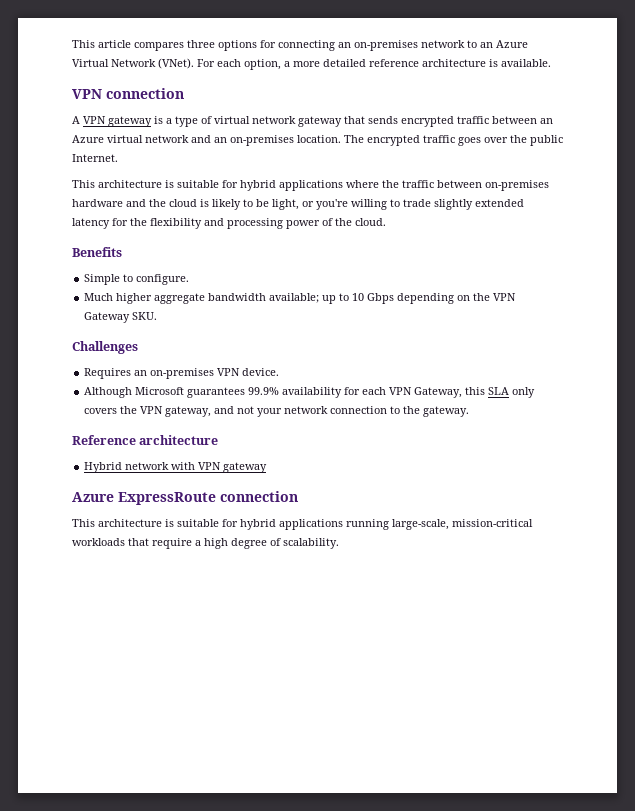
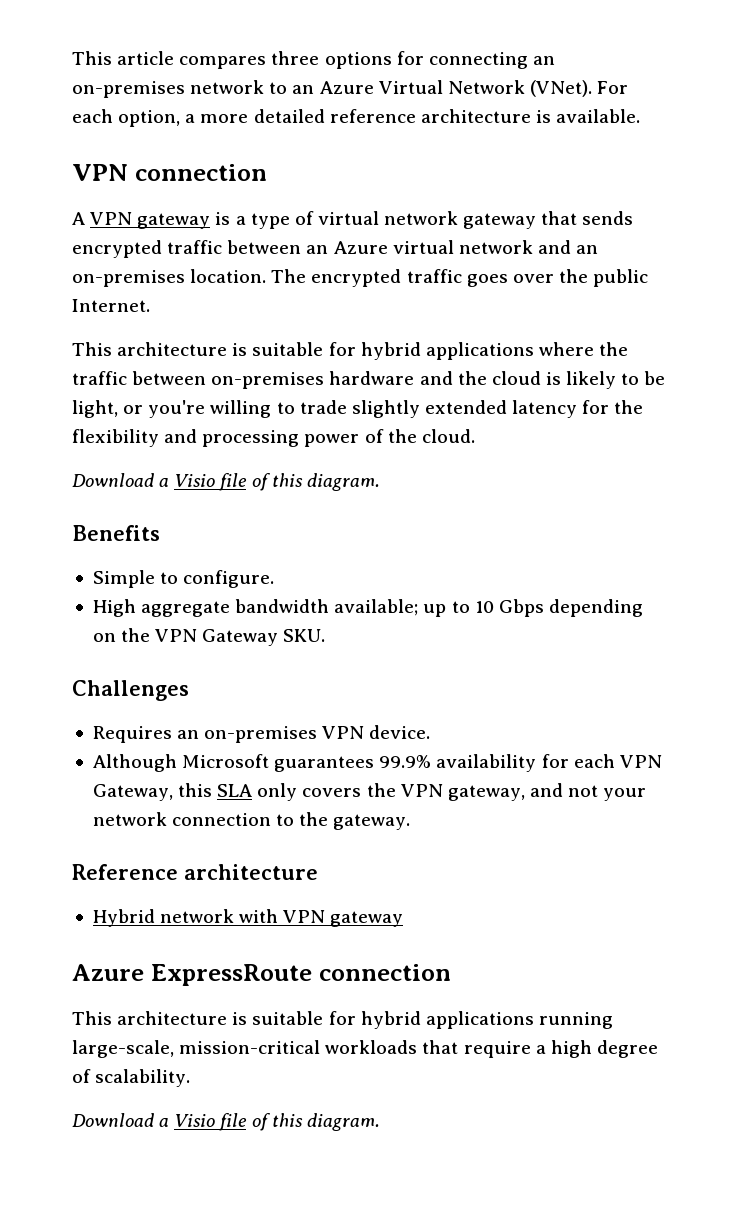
(386, 222) none -> [72,473,380,491] // Download a Visio file of this diagram.
[84,293,153,304] Much higher -> [92,599,136,617] High
(339, 543) none -> [72,1113,380,1131] // Download a Visio file of this diagram.

